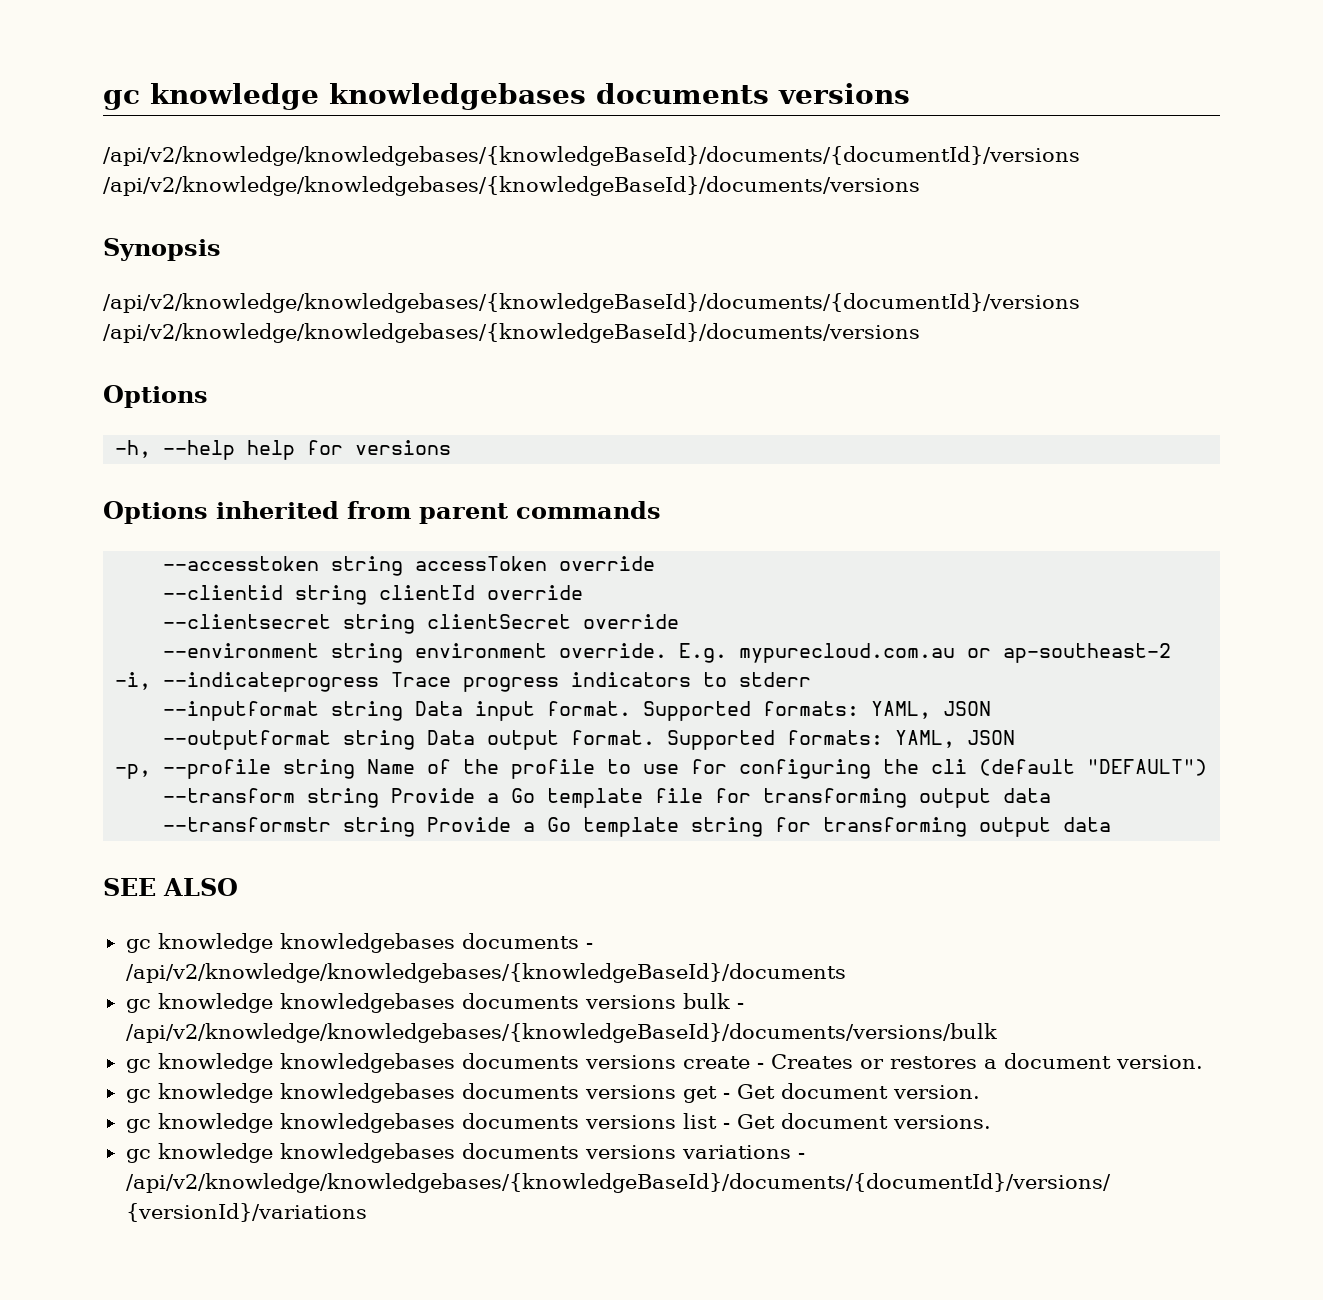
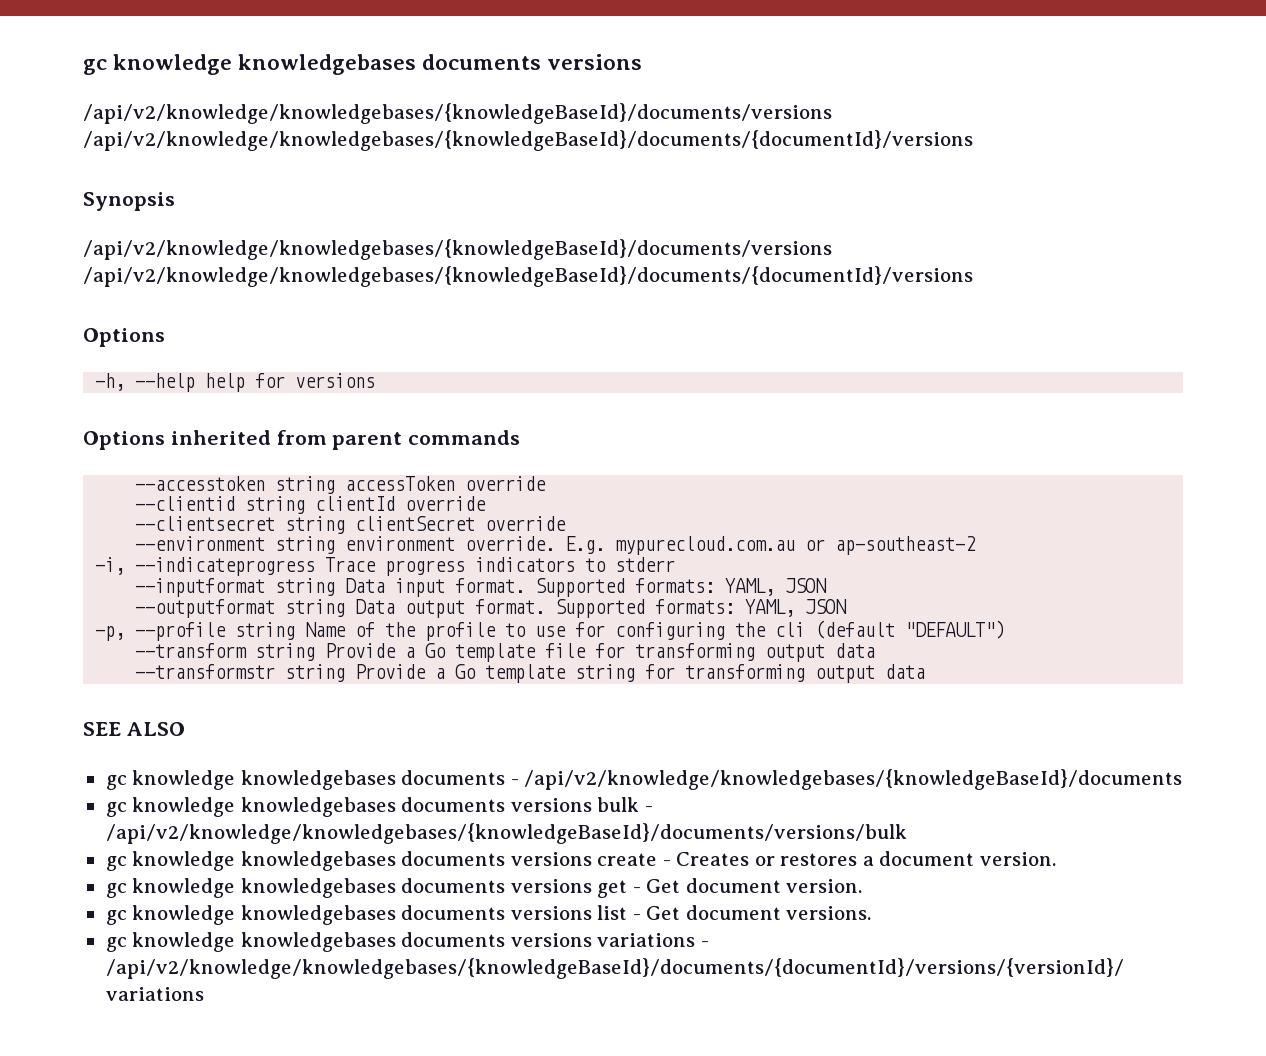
[103,146,1080,166] [103,176,920,196] /api/v2/knowledge/knowledgebases/{knowledgeBaseId}/documents/{documentId}/versions /api/v2/knowledge/knowledgebases/{knowledgeBaseId}/documents/versions -> [83,103,832,124] [83,130,973,151] /api/v2/knowledge/knowledgebases/{knowledgeBaseId}/documents/versions /api/v2/knowledge/knowledgebases/{knowledgeBaseId}/documents/{documentId}/versions
[103,293,1080,313] [103,323,920,343] /api/v2/knowledge/knowledgebases/{knowledgeBaseId}/documents/{documentId}/versions /api/v2/knowledge/knowledgebases/{knowledgeBaseId}/documents/versions -> [83,239,832,260] [83,266,973,287] /api/v2/knowledge/knowledgebases/{knowledgeBaseId}/documents/versions /api/v2/knowledge/knowledgebases/{knowledgeBaseId}/documents/{documentId}/versions

